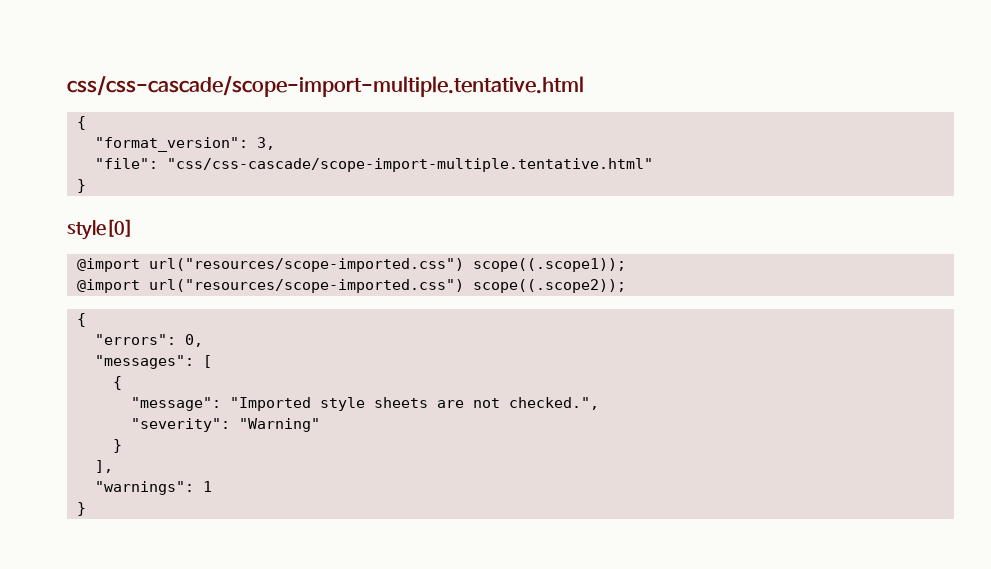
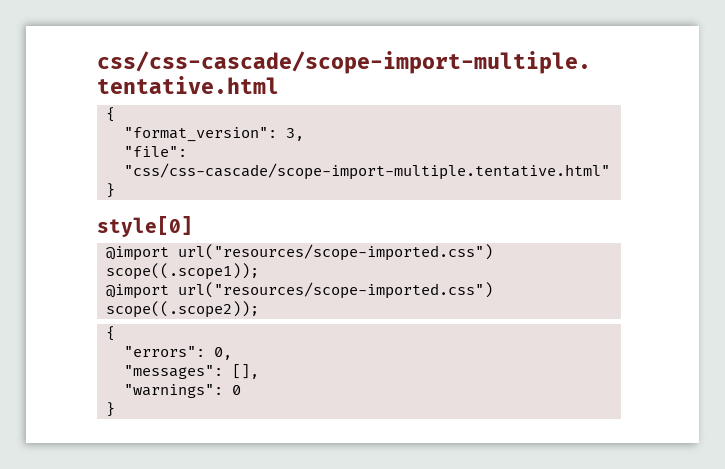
[203,355,213,368] [113,376,123,390] [131,397,600,411] [131,418,321,432] [113,439,123,453] [95,460,114,473] [95,481,213,495] [ // { // "message": "Imported style sheets are not checked.", // "severity": "Warning" // } // ], // "warnings": 1 -> [232,364,259,379] [124,384,241,398] [], // "warnings": 0

